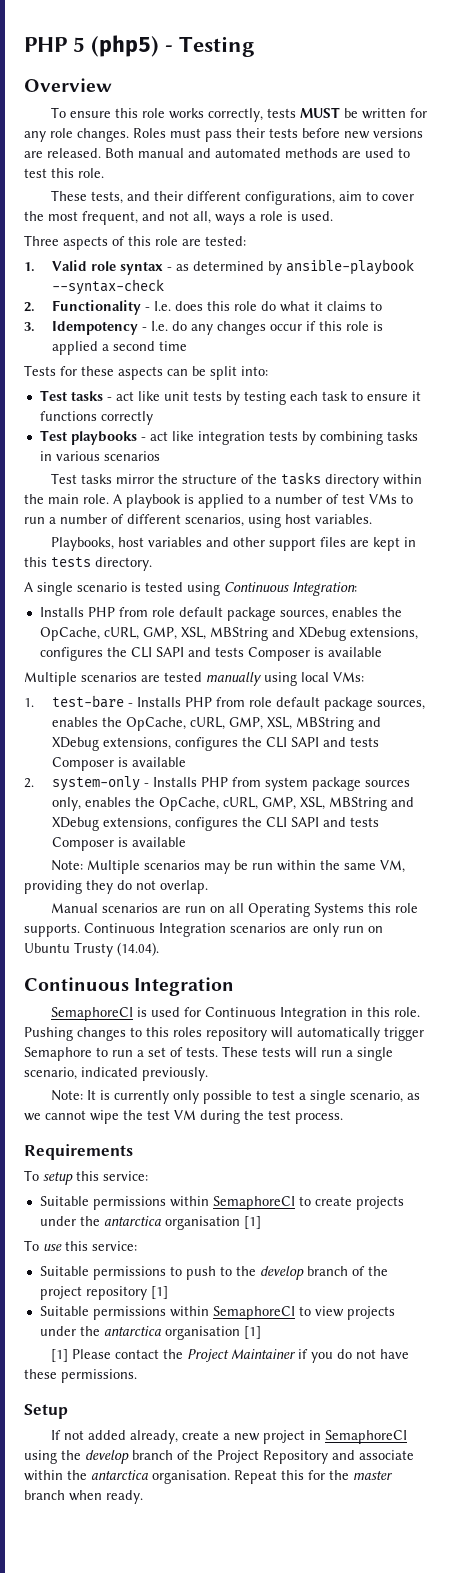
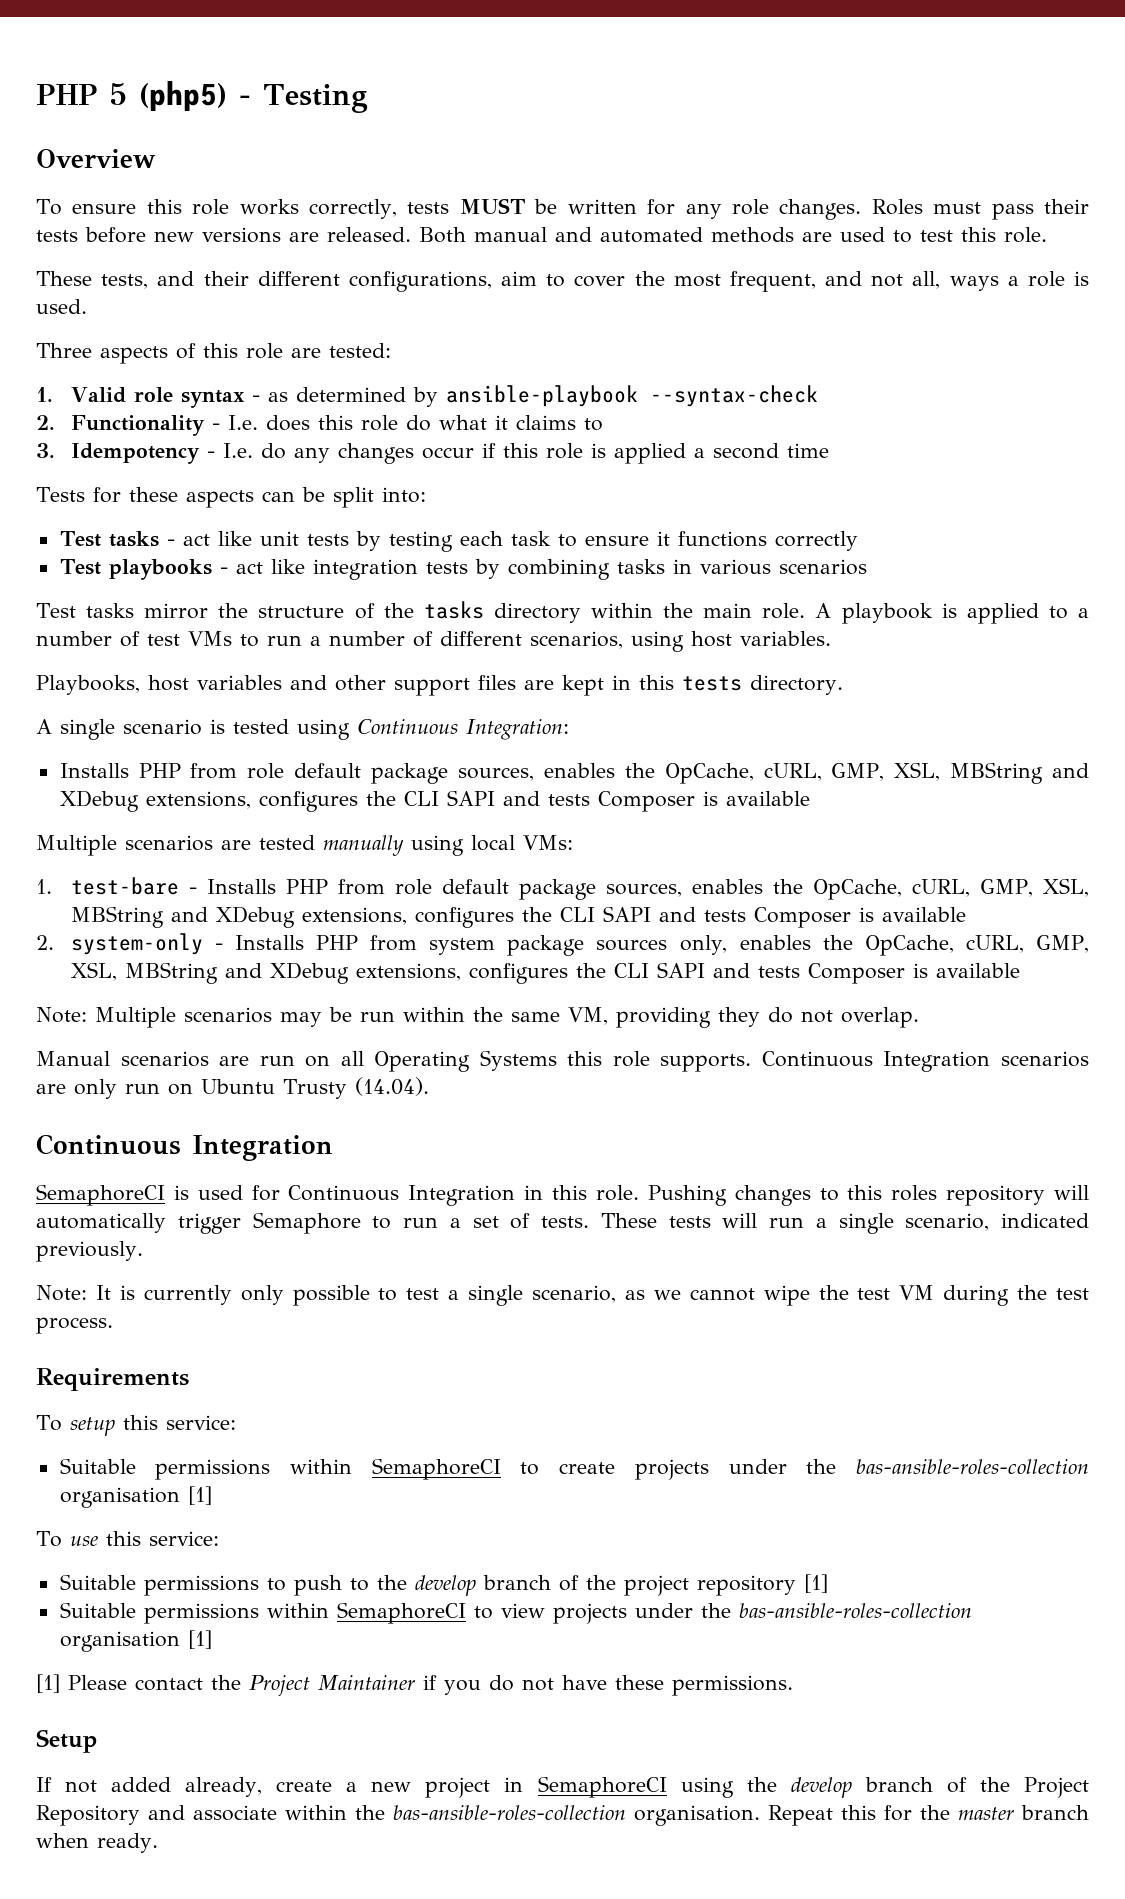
[103,1216,161,1226] antarctica -> [855,1459,1089,1474] bas-ansible-roles-collection
[103,1326,161,1336] antarctica -> [738,1603,972,1618] bas-ansible-roles-collection
[91,1470,148,1480] antarctica -> [393,1805,626,1820] bas-ansible-roles-collection

